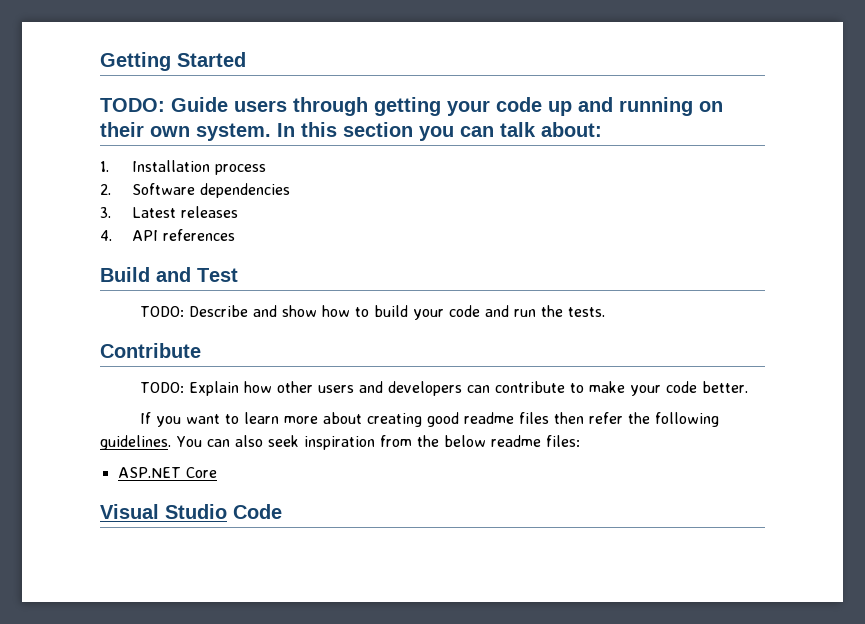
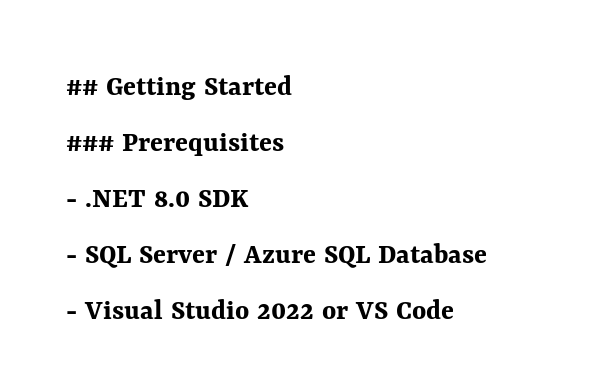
(100, 61) none -> [66,80,98,95] ##
[100,97,723,116] [100,122,602,141] [100,160,266,175] [100,183,290,198] [100,206,238,218] [100,229,235,241] [100,267,238,282] [140,305,606,320] [100,343,201,358] [140,381,749,396] [140,412,720,427] [100,435,580,450] [117,467,217,478] [100,504,227,519] TODO: Guide users through getting your code up and running on their own system. In this section you can talk about: // 1. Installation process // 2. Software dependencies // 3. Latest releases // 4. API references // Build and Test // TODO: Describe and show how to build your code and run the tests. // Contribute // TODO: Explain how other users and developers can contribute to make your code better. // If you want to learn more about creating good readme files then refer the following guidelines. You can also seek inspiration from the below readme files: // ASP.NET Core // Visual Studio -> [66,133,284,156] [66,190,249,207] [66,243,487,268] [66,299,388,319] ### Prerequisites // - .NET 8.0 SDK // - SQL Server / Azure SQL Database // - Visual Studio 2022 or VS

